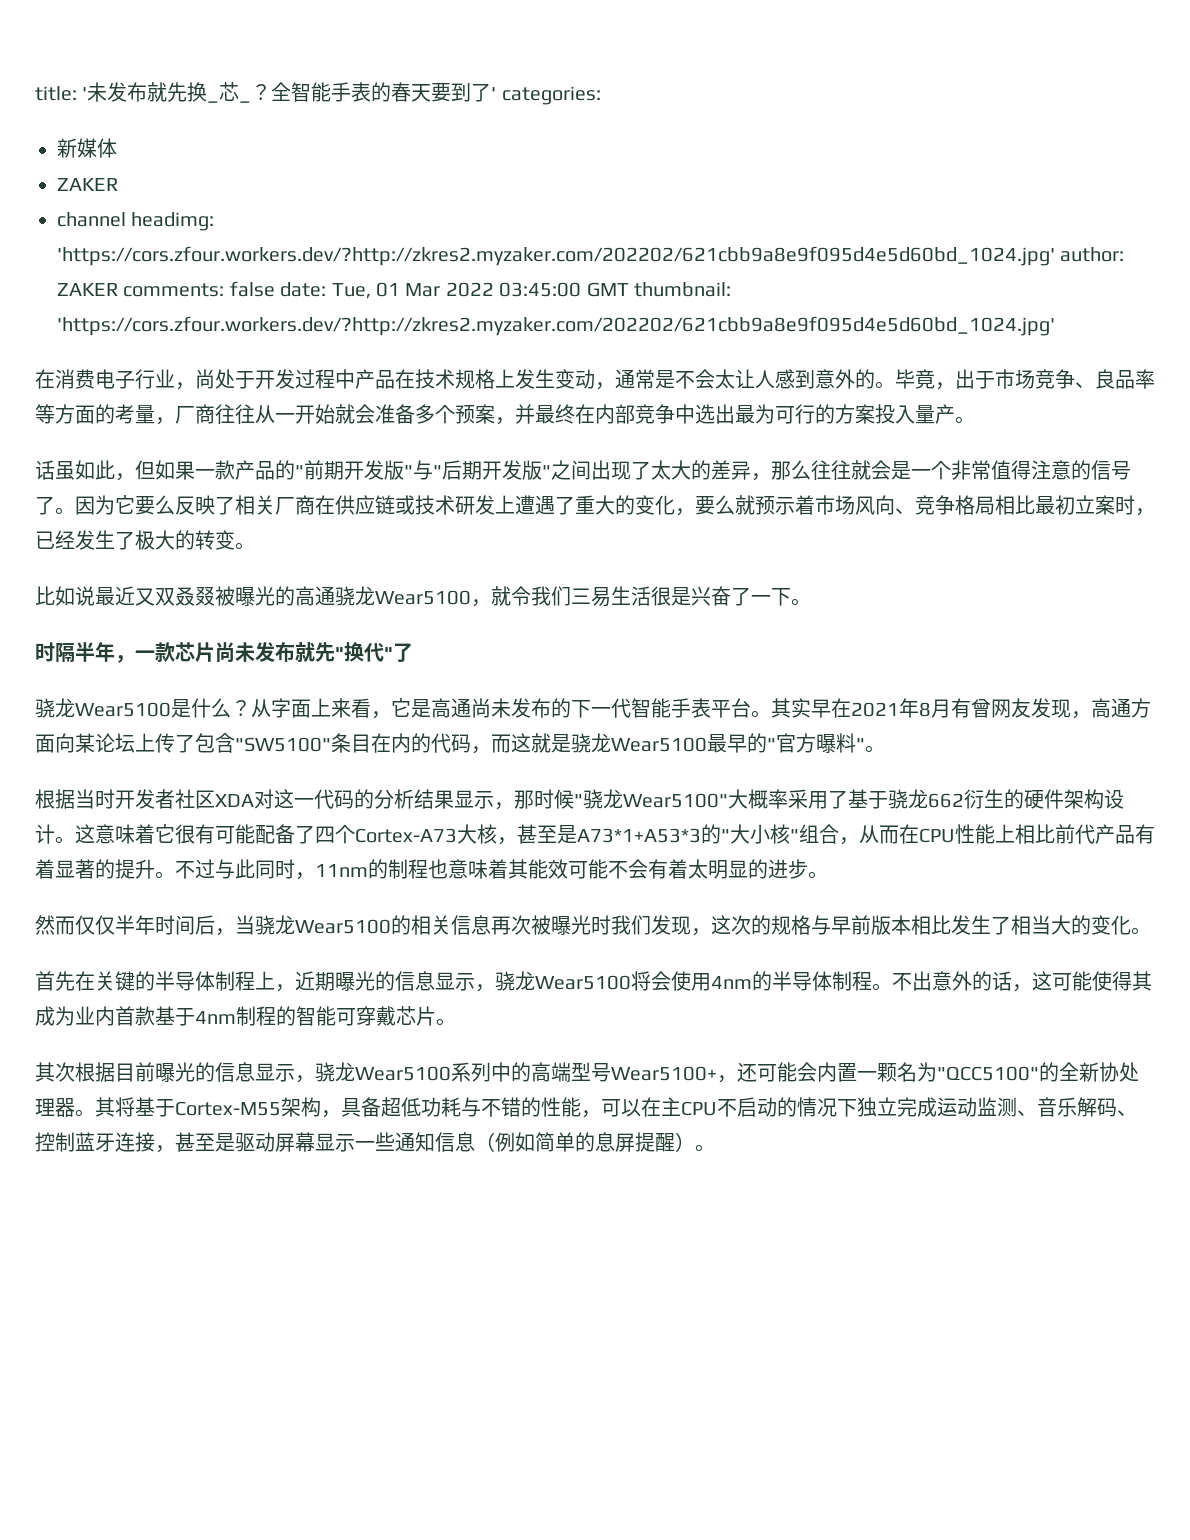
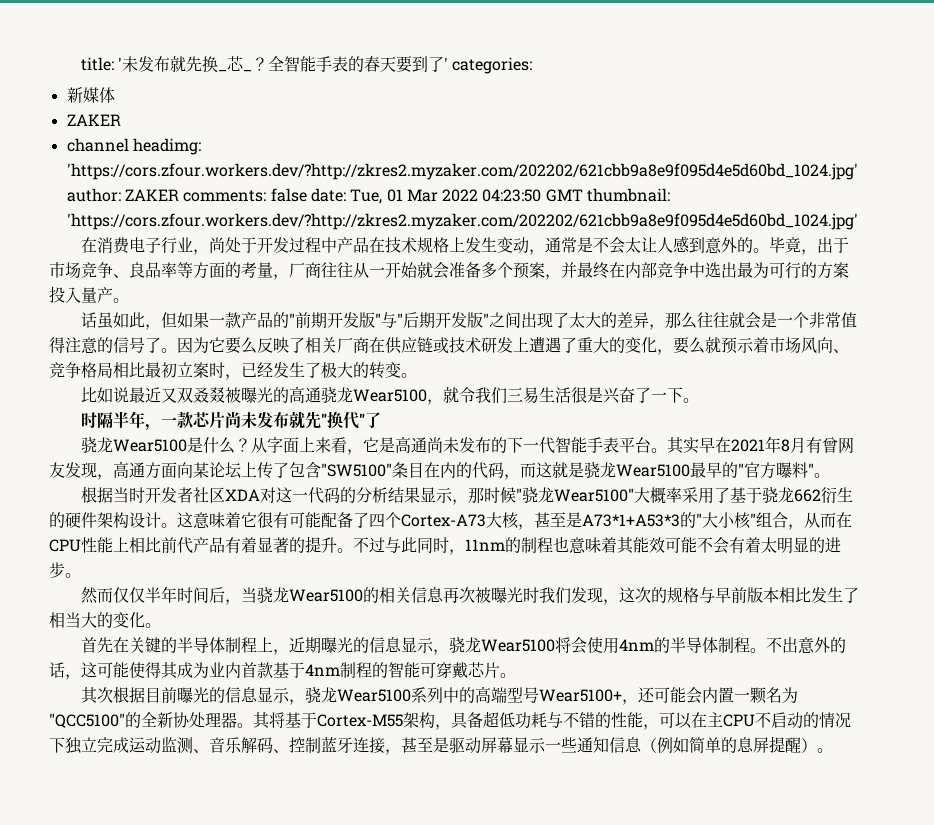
[499,282,582,297] 03:45:00 -> [482,189,542,202] 04:23:50

